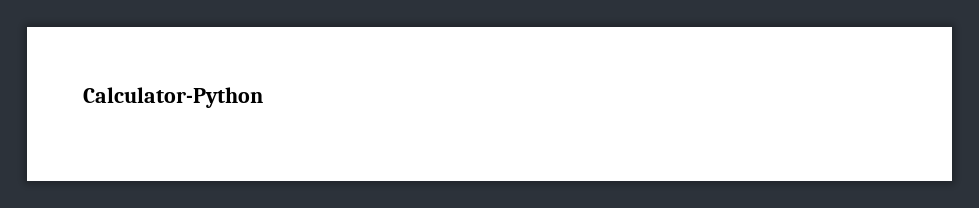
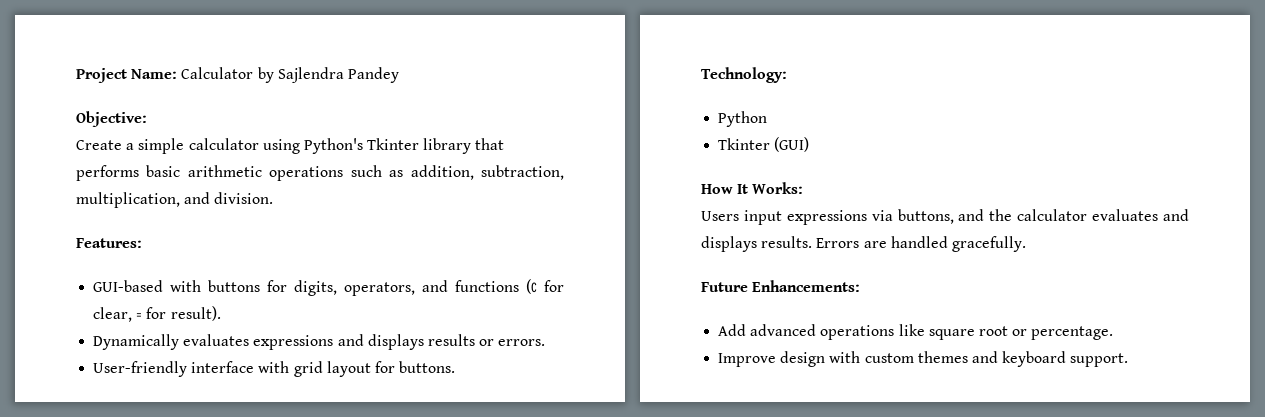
[83,87,263,108] Calculator-Python -> [76,67,399,83] [76,111,147,127] [76,138,505,154] [76,165,564,181] [76,192,274,208] [76,238,142,248] [93,279,565,296] [93,306,221,322] [93,334,546,350] [93,361,456,377] [701,67,787,83] [718,111,768,127] [718,137,810,152] [701,182,804,194] [701,209,1189,225] [701,236,1026,252] [701,280,861,292] [718,324,1114,340] [718,351,1129,367] Project Name: Calculator by Sajlendra Pandey // Objective: // Create a simple calculator using Python's Tkinter library that performs basic arithmetic operations such as addition, subtraction, multiplication, and division. // Features: // GUI-based with buttons for digits, operators, and functions (C for clear, = for result). // Dynamically evaluates expressions and displays results or errors. // User-friendly interface with grid layout for buttons. // Technology: // Python // Tkinter (GUI) // How It Works: // Users input expressions via buttons, and the calculator evaluates and displays results. Errors are handled gracefully. // Future Enhancements: // Add advanced operations like square root or percentage. // Improve design with custom themes and keyboard support.

